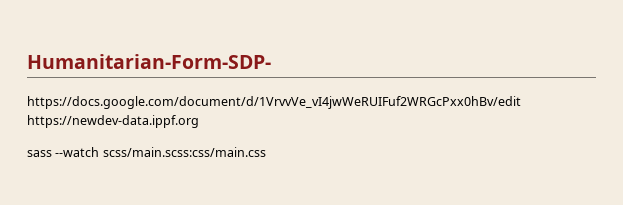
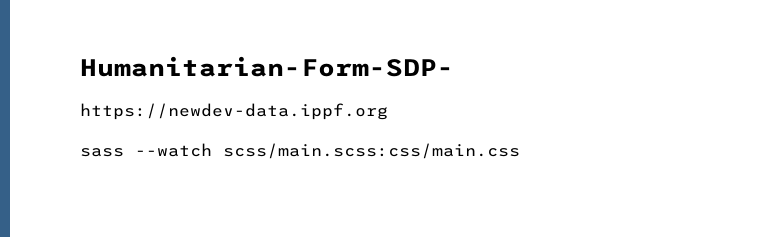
[27,96,521,109] https://docs.google.com/document/d/1VrvvVe_vI4jwWeRUIFuf2WRGcPxx0hBv/edit -> (454, 66) none

